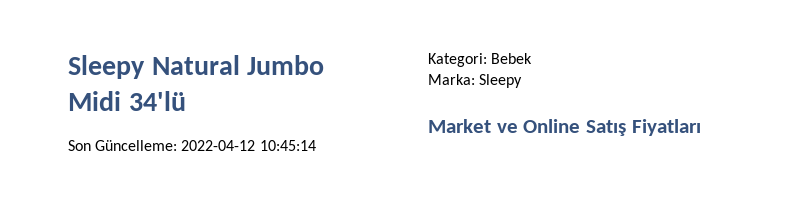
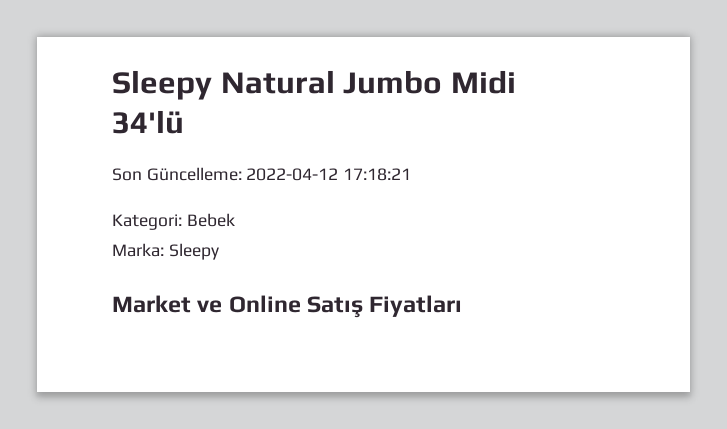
[259,140,316,151] 10:45:14 -> [343,168,412,181] 17:18:21

